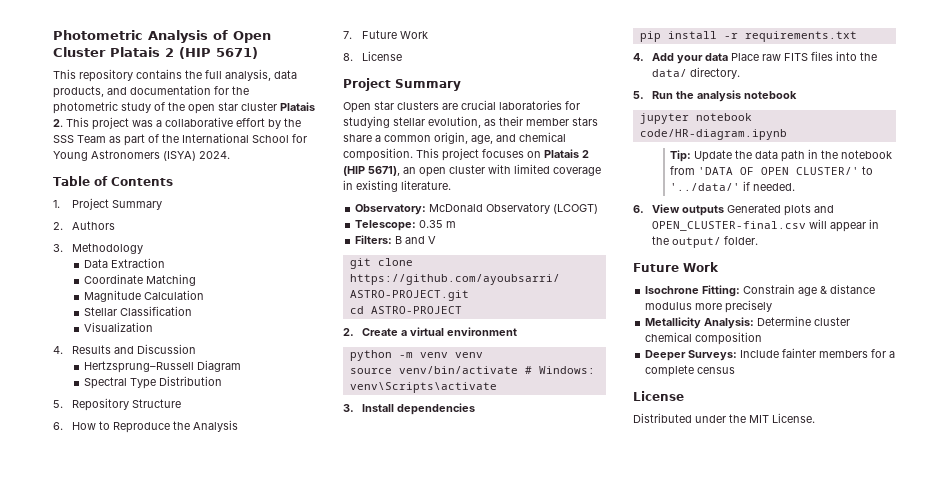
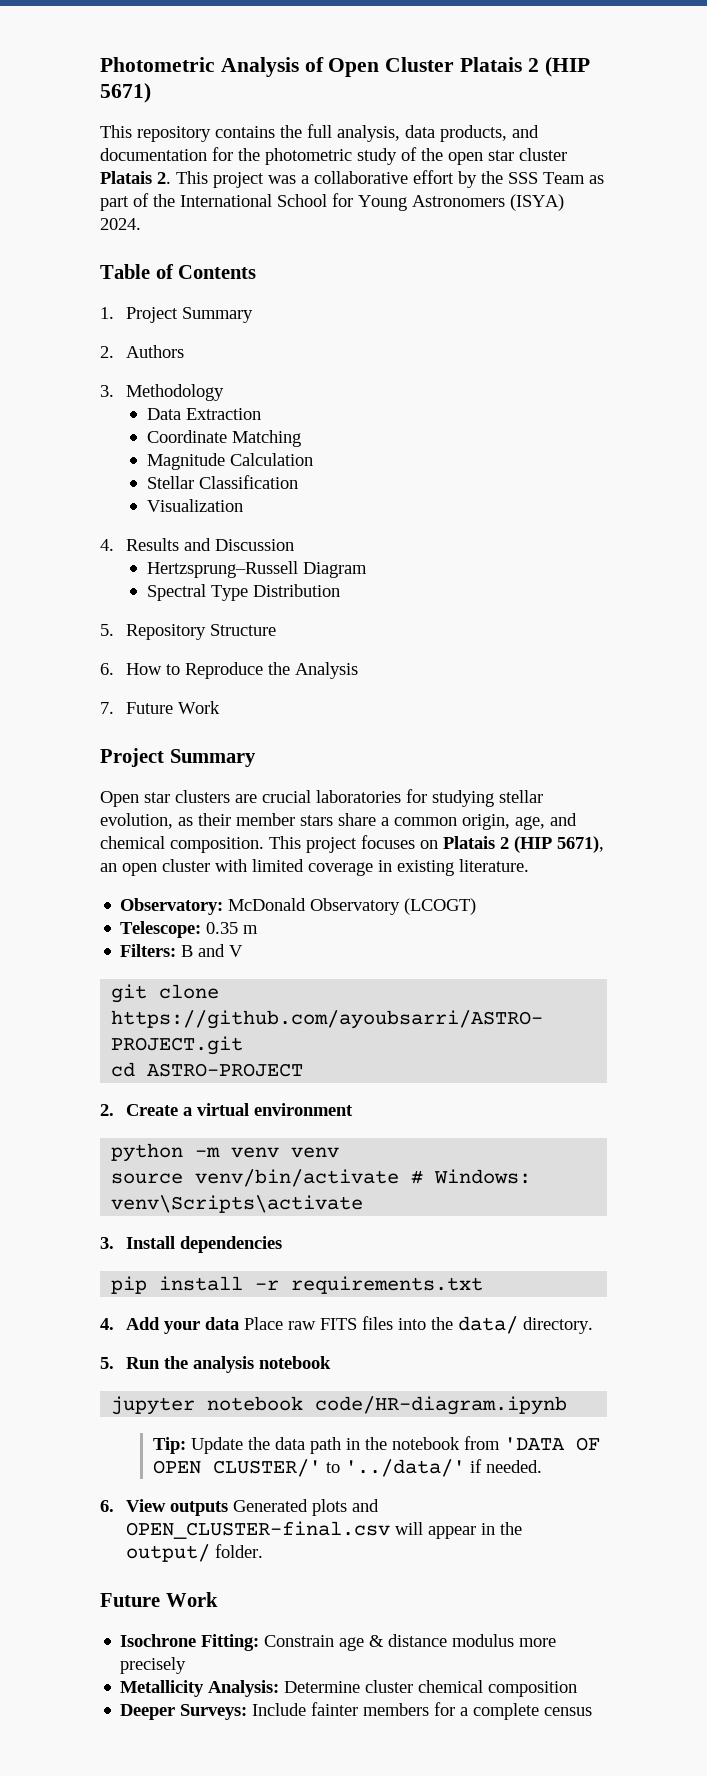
[343,51,402,61] // 8. License -> (221, 707) none
[633,391,684,401] [633,413,815,423] // License // Distributed under the MIT License. -> (593, 1711) none

